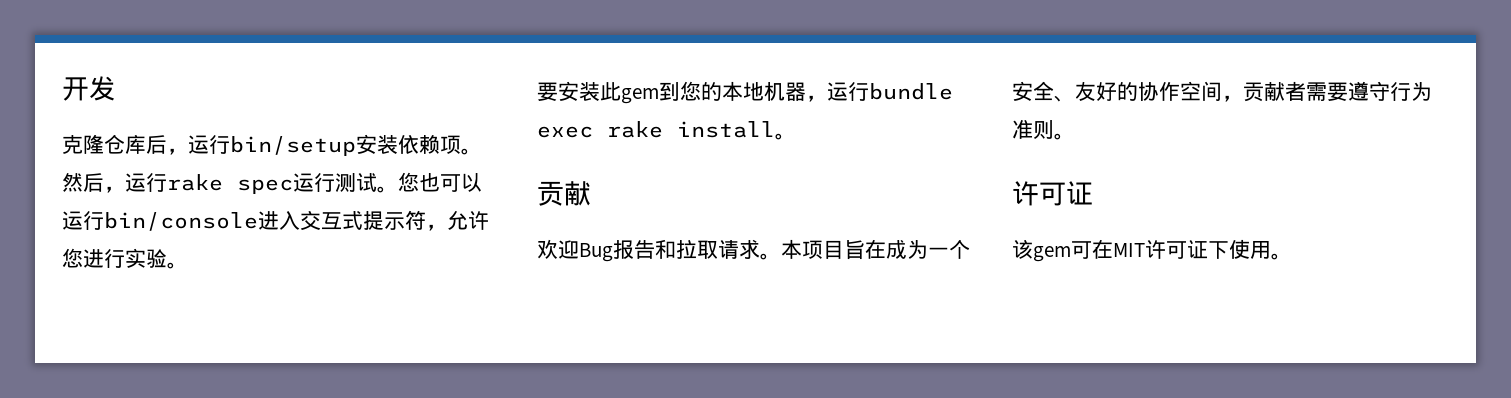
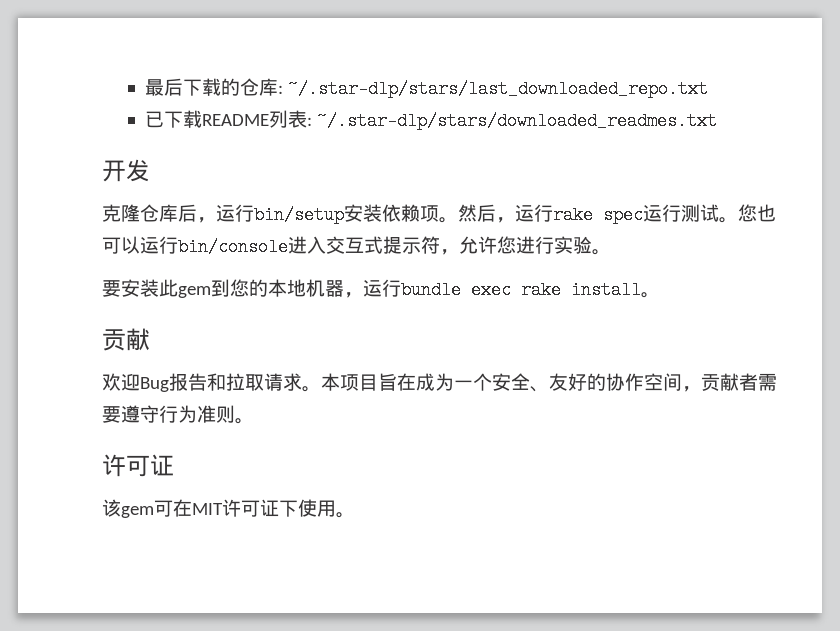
(62, 89) none -> [144,78,708,98] [144,110,717,130] 最后下载的仓库: ~/.star-dlp/stars/last_downloaded_repo.txt // 已下载README列表: ~/.star-dlp/stars/downloaded_readmes.txt //

